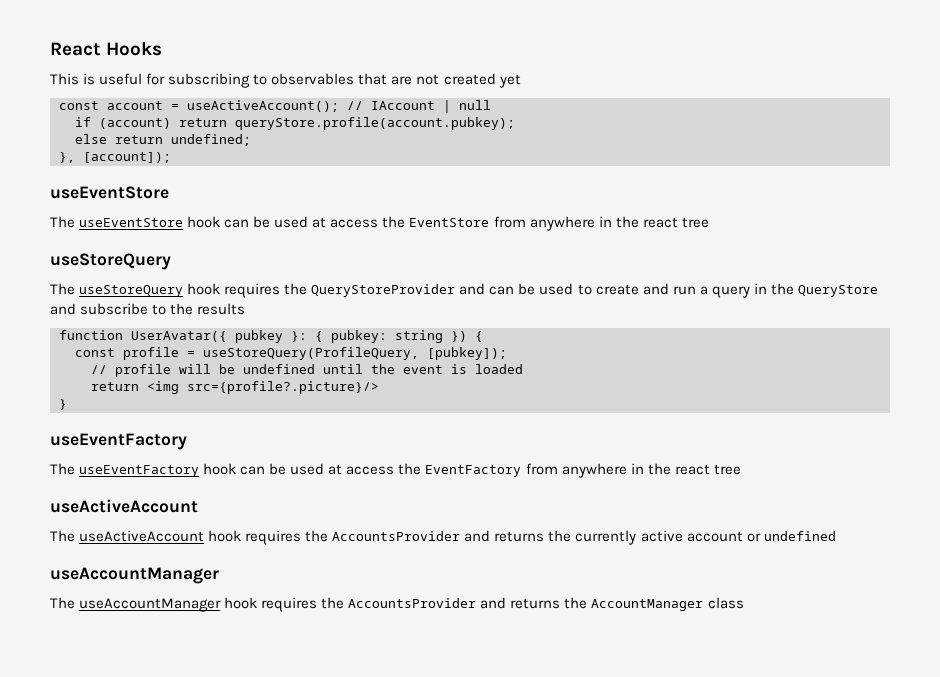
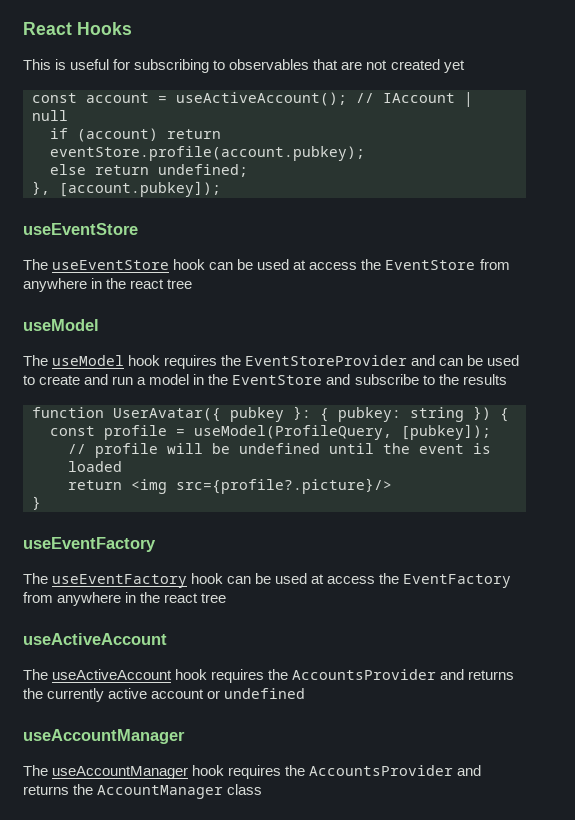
[235,117,515,130] queryStore.profile(account.pubkey); -> [50,146,365,161] eventStore.profile(account.pubkey);
[83,152,171,163] [account]); -> [59,181,221,197] [account.pubkey]);
[50,253,171,270] [50,283,456,298] useStoreQuery // The useStoreQuery hook requires the QueryStoreProvider -> [23,319,99,331] [23,355,408,369] useModel // The useModel hook requires the EventStoreProvider
[711,283,878,298] query in the QueryStore -> [149,374,323,385] model in the EventStore
[203,347,419,360] useStoreQuery(ProfileQuery, -> [194,425,392,440] useModel(ProfileQuery,

